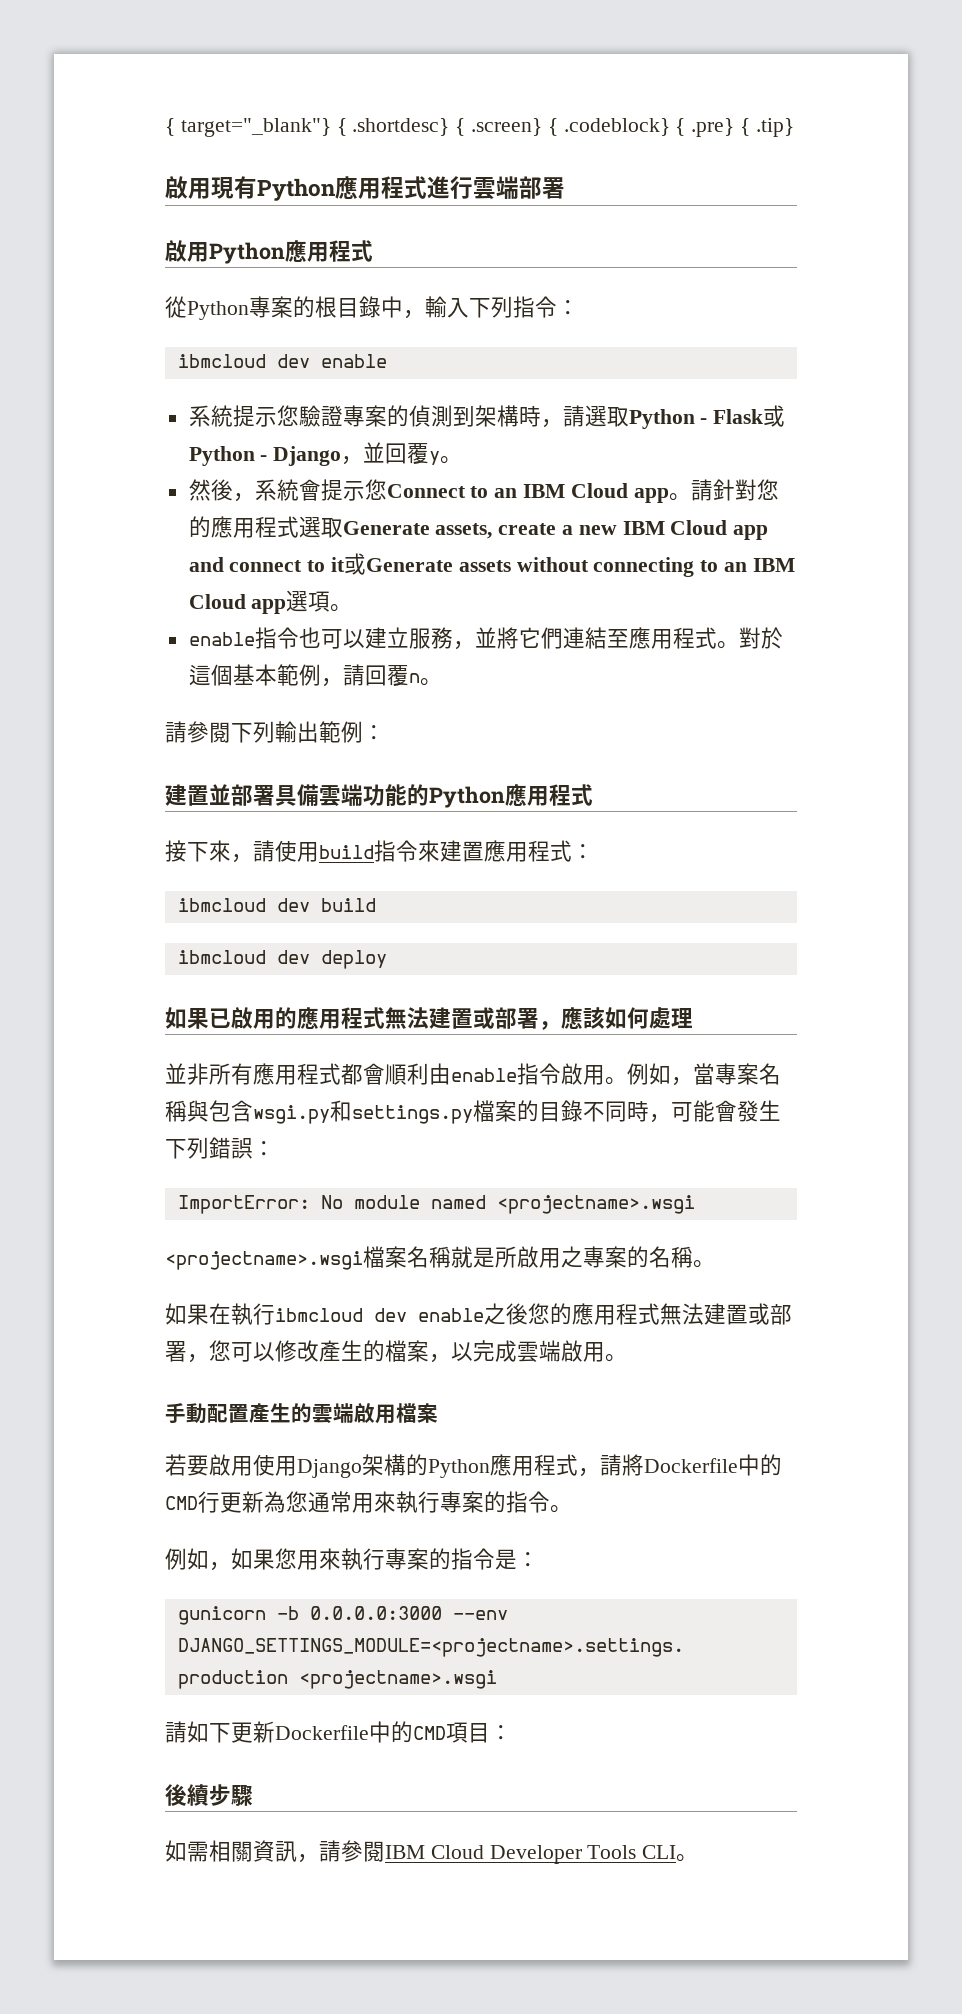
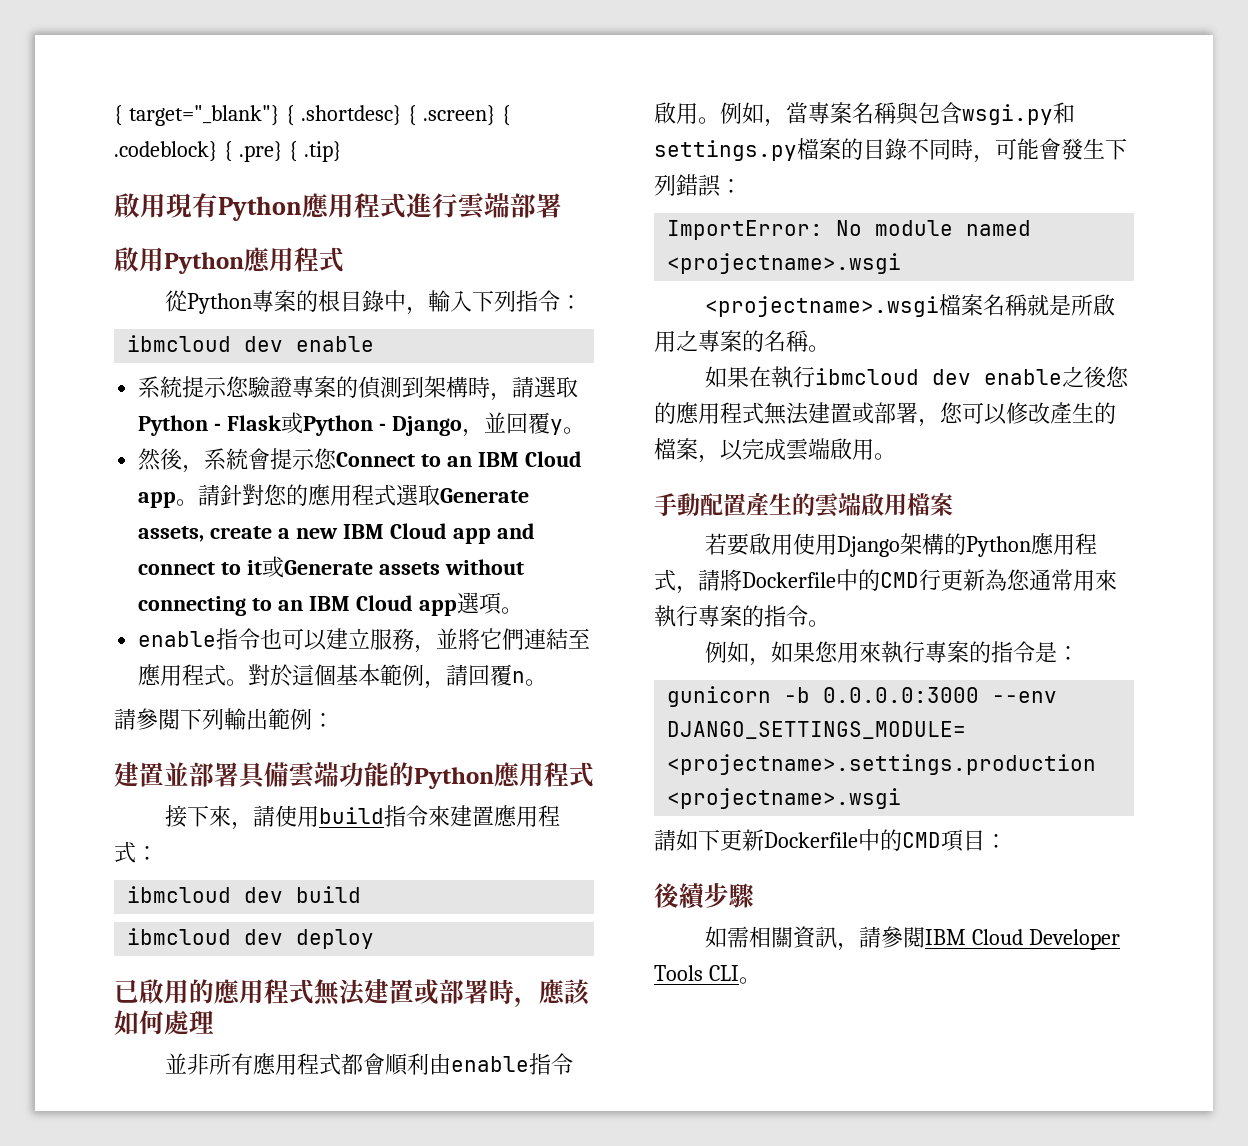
[165,1007,209,1029] 如果 -> (375, 939) none
(539, 1018) none -> [489,979,514,1004] 時

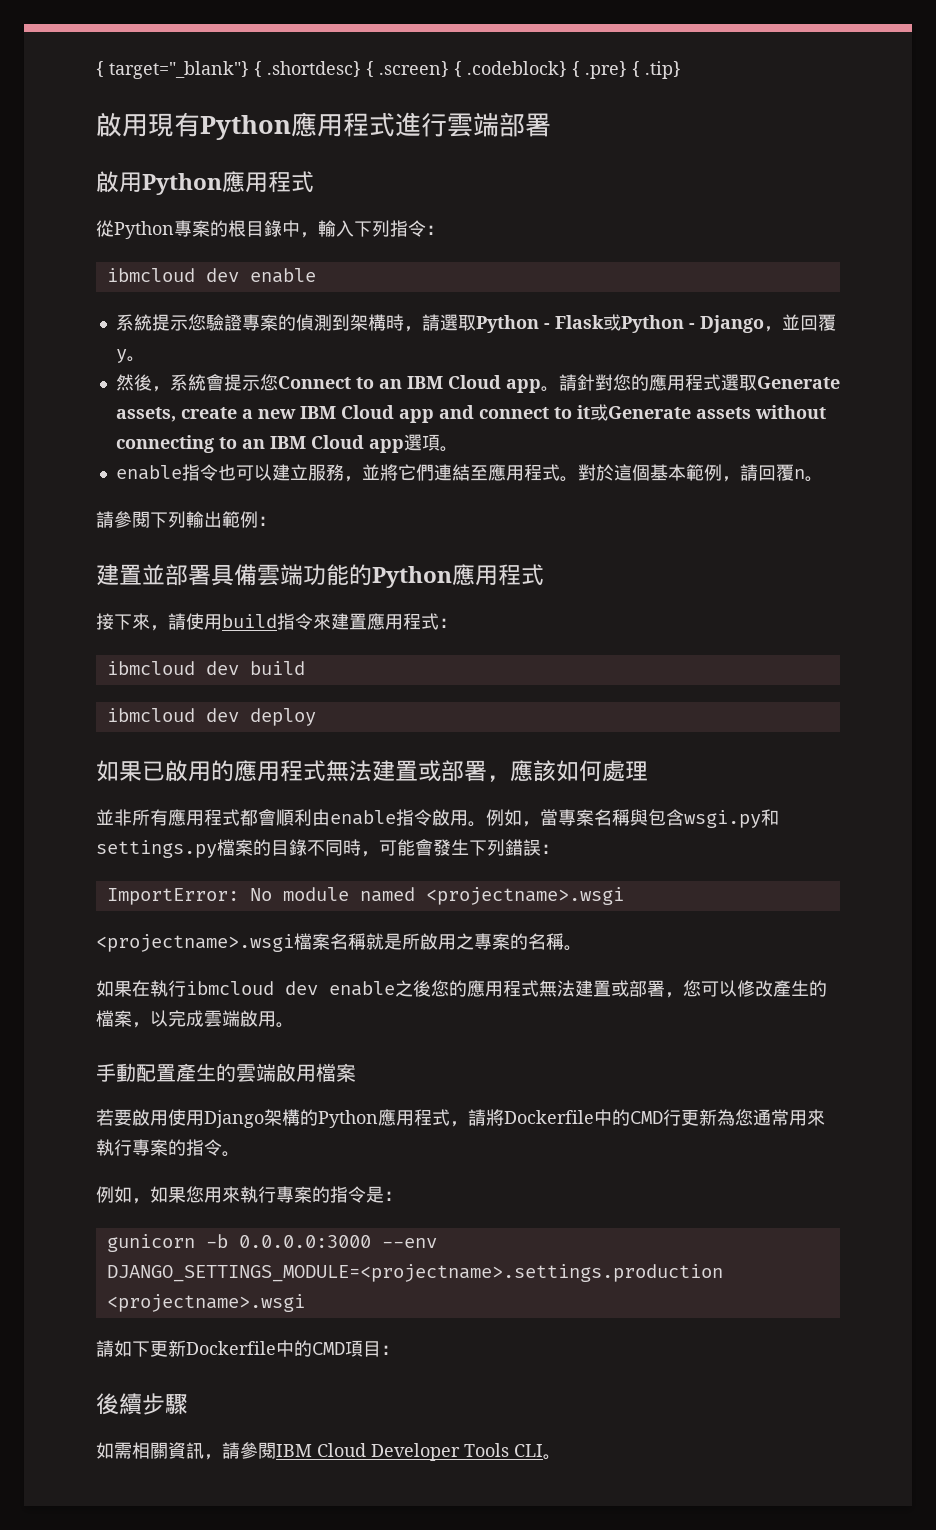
(375, 939) none -> [96,760,142,782] 如果
[489,979,514,1004] 時 -> (487, 771) none

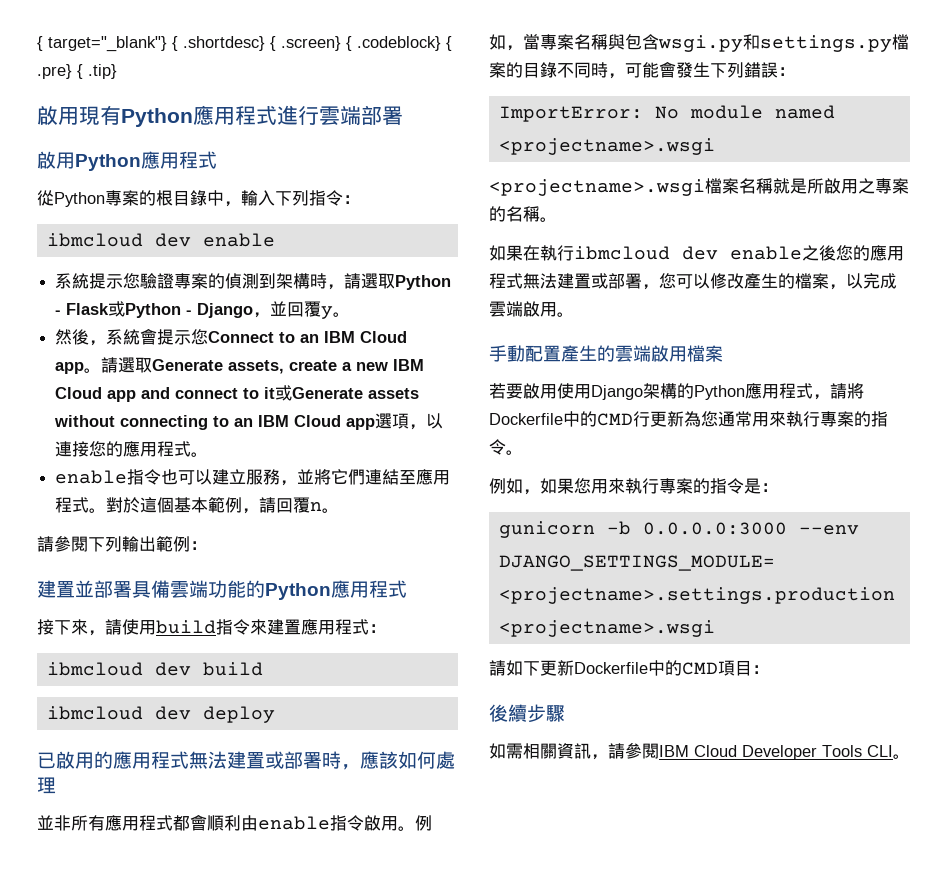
[576,374,721,391] 針對您的應用程式 -> (119, 365) none
(440, 442) none -> [409,413,444,430] [55,441,192,457] ，以連接您的應用程式
[96,760,142,782] 如果 -> (275, 714) none
(487, 771) none -> [322,751,341,769] 時

